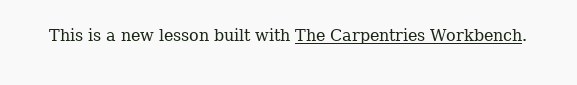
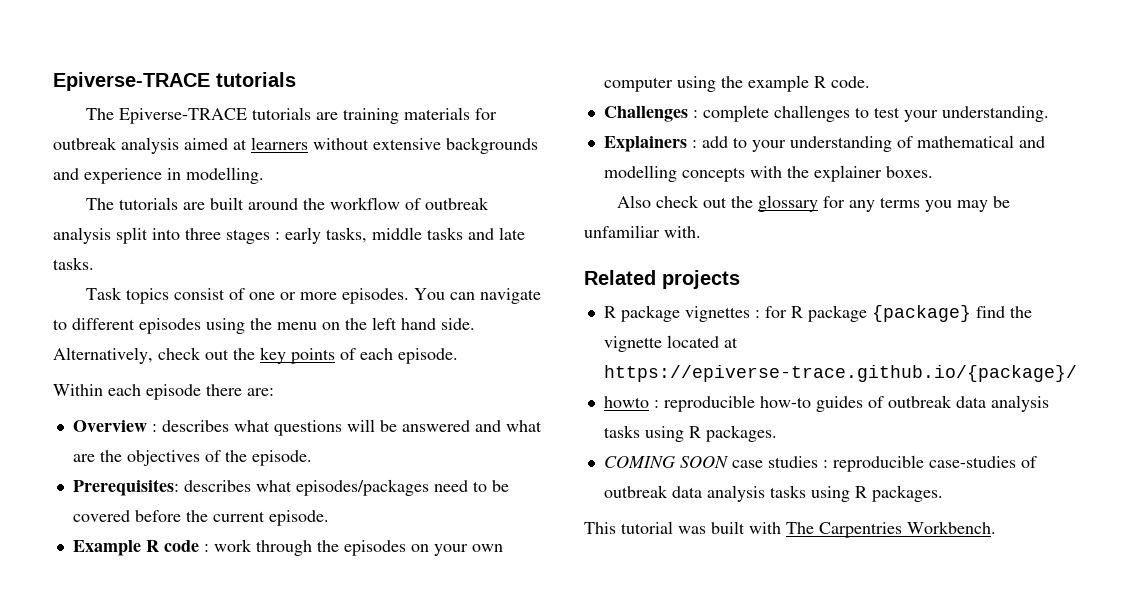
[49,28,209,41] This is a new lesson -> [53,72,296,91] [85,107,497,124] [53,137,538,154] [53,167,264,184] [85,197,489,210] [53,227,525,244] [53,257,94,270] [85,287,541,304] [53,317,475,334] [53,347,458,364] [53,384,274,400] [72,419,542,436] [72,450,312,466] [72,479,509,496] [72,510,329,526] [72,539,503,556] [603,75,870,92] [603,105,1049,122] [603,135,1045,152] [603,165,933,182] [616,195,1010,212] [584,225,701,238] [584,270,740,289] [603,305,1032,322] [603,335,738,352] [603,365,1077,382] [603,395,1049,412] [603,425,777,442] [603,455,1037,472] [603,485,943,502] [584,521,706,534] Epiverse-TRACE tutorials // The Epiverse-TRACE tutorials are training materials for outbreak analysis aimed at learners without extensive backgrounds and experience in modelling. // The tutorials are built around the workflow of outbreak analysis split into three stages : early tasks, middle tasks and late tasks. // Task topics consist of one or more episodes. You can navigate to different episodes using the menu on the left hand side. Alternatively, check out the key points of each episode. // Within each episode there are: // Overview : describes what questions will be answered and what are the objectives of the episode. // Prerequisites: describes what episodes/packages need to be covered before the current episode. // Example R code : work through the episodes on your own computer using the example R code. // Challenges : complete challenges to test your understanding. // Explainers : add to your understanding of mathematical and modelling concepts with the explainer boxes. // Also check out the glossary for any terms you may be unfamiliar with. // Related projects // R package vignettes : for R package {package} find the vignette located at https://epiverse-trace.github.io/{package}/ // howto : reproducible how-to guides of outbreak data analysis tasks using R packages. // COMING SOON case studies : reproducible case-studies of outbreak data analysis tasks using R packages. // This tutorial was

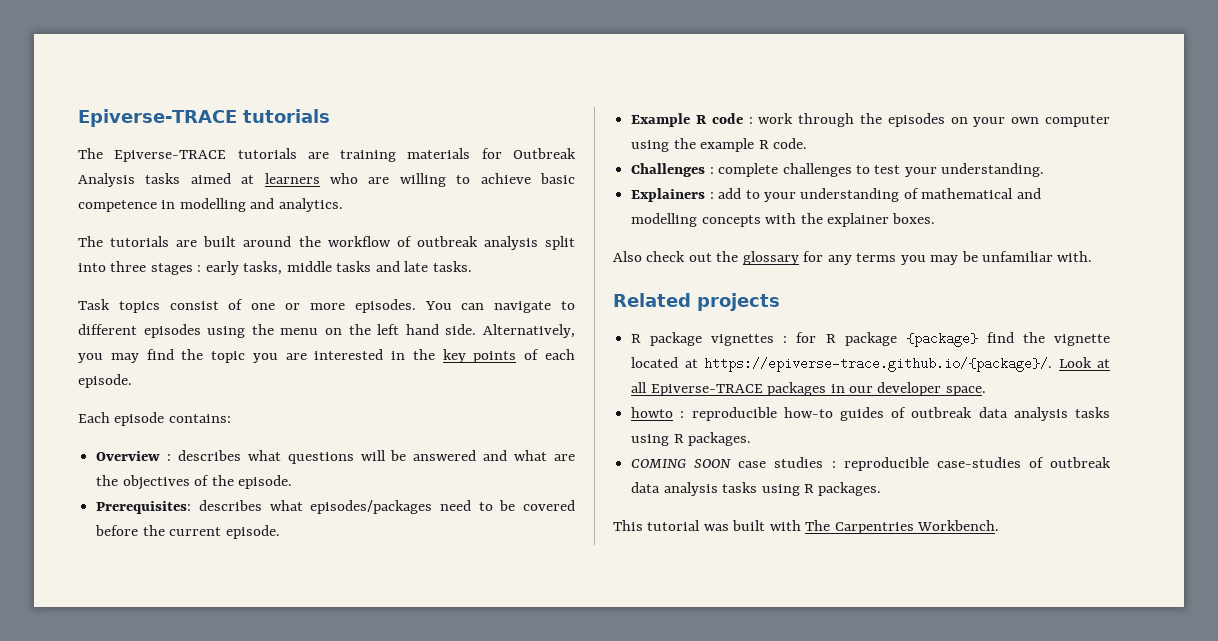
[53,137,538,154] [53,167,264,184] outbreak analysis aimed at learners without extensive backgrounds and experience in modelling. -> [513,148,576,159] [78,173,575,187] [78,198,343,212] Outbreak Analysis tasks aimed at learners who are willing to achieve basic competence in modelling and analytics.
[158,347,229,360] check out -> [78,349,406,363] you may find the topic you are interested in
[53,384,274,400] Within each episode there are: -> [78,412,231,426] Each episode contains:
[603,365,1077,382] https://epiverse-trace.github.io/{package}/ -> [704,357,1110,372] [631,382,986,396] https://epiverse-trace.github.io/{package}/. Look at all Epiverse-TRACE packages in our developer space.

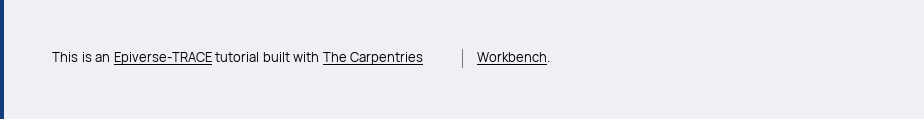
[78,109,330,127] [78,148,576,162] [78,173,575,187] [78,198,343,212] [78,236,576,250] [78,261,472,275] [78,299,575,313] [78,324,576,338] [78,349,575,363] [78,374,132,388] [78,412,231,426] [96,450,575,464] [96,475,292,490] [96,500,575,514] [95,525,280,539] [631,113,1110,127] [631,138,807,152] [631,163,1045,177] [631,188,1041,202] [631,213,936,227] [613,251,1093,265] [613,293,780,311] [631,332,1110,347] [631,357,1110,372] [631,382,986,396] [631,407,1110,421] [631,432,752,446] [631,457,1111,471] [631,482,882,496] [613,520,729,531] Epiverse-TRACE tutorials // The Epiverse-TRACE tutorials are training materials for Outbreak Analysis tasks aimed at learners who are willing to achieve basic competence in modelling and analytics. // The tutorials are built around the workflow of outbreak analysis split into three stages : early tasks, middle tasks and late tasks. // Task topics consist of one or more episodes. You can navigate to different episodes using the menu on the left hand side. Alternatively, you may find the topic you are interested in the key points of each episode. // Each episode contains: // Overview : describes what questions will be answered and what are the objectives of the episode. // Prerequisites: describes what episodes/packages need to be covered before the current episode. // Example R code : work through the episodes on your own computer using the example R code. // Challenges : complete challenges to test your understanding. // Explainers : add to your understanding of mathematical and modelling concepts with the explainer boxes. // Also check out the glossary for any terms you may be unfamiliar with. // Related projects // R package vignettes : for R package {package} find the vignette located at https://epiverse-trace.github.io/{package}/. Look at all Epiverse-TRACE packages in our developer space. // howto : reproducible how-to guides of outbreak data analysis tasks using R packages. // COMING SOON case studies : reproducible case-studies of outbreak data analysis tasks using R packages. // This tutorial was -> [52,52,260,65] This is an Epiverse-TRACE tutorial

